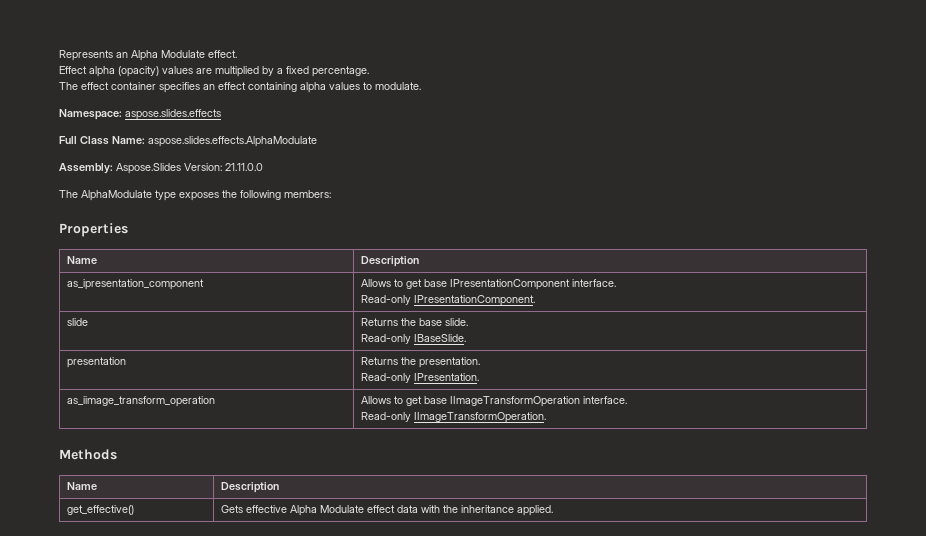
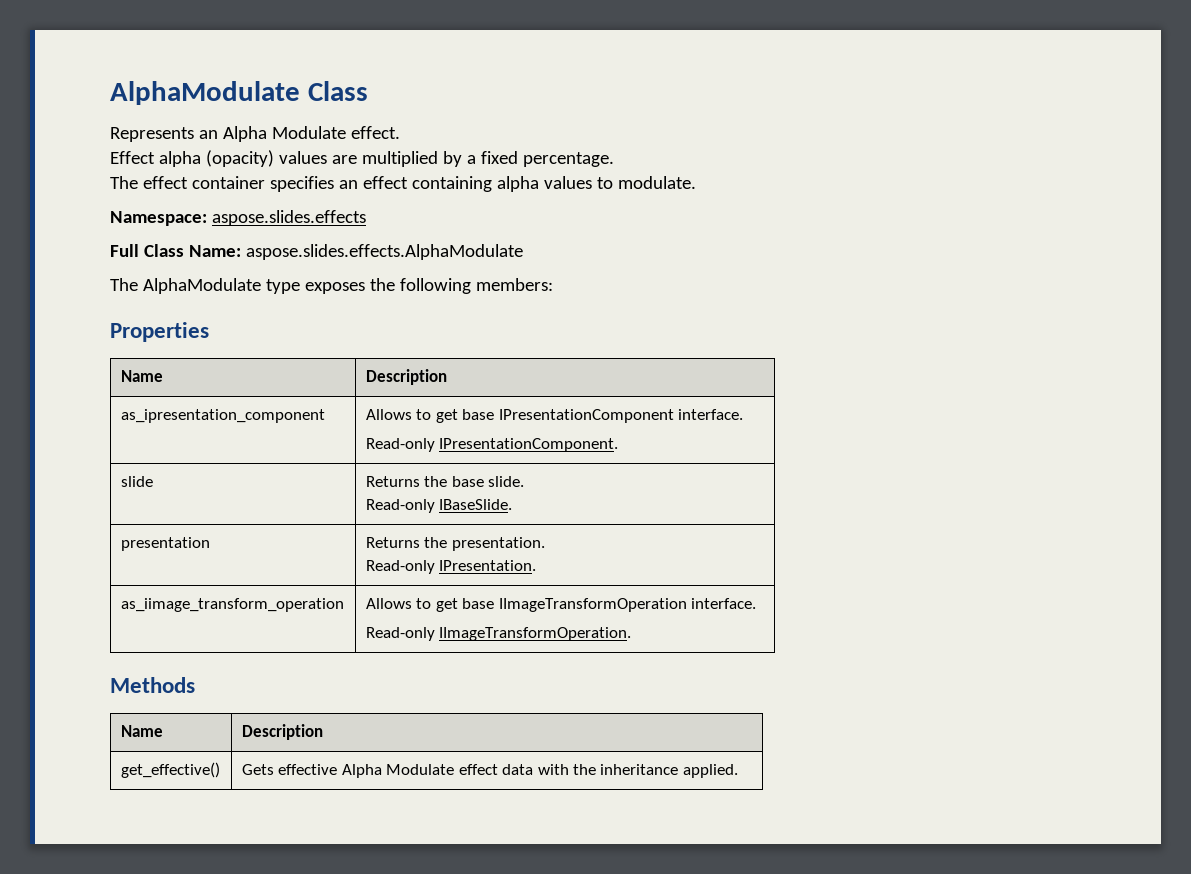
(59, 55) none -> [110,81,368,105] AlphaModulate Class //
[59,163,263,174] // Assembly: Aspose.Slides Version: 21.11.0.0 -> (523, 252) none

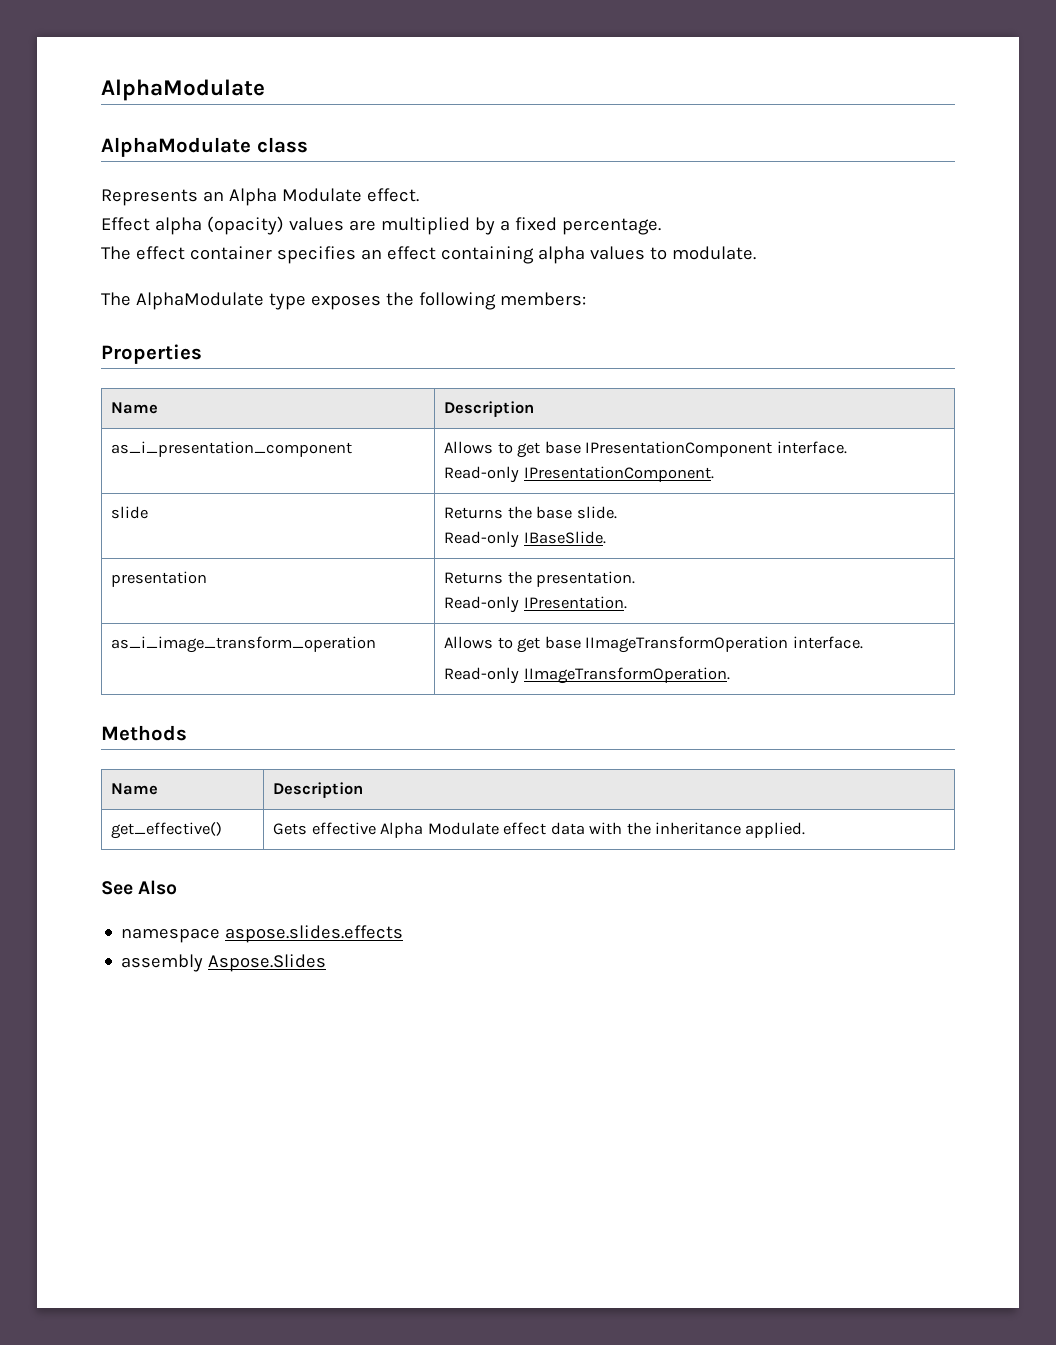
[110,81,368,105] AlphaModulate Class -> [101,79,265,101] [101,137,308,157] AlphaModulate // AlphaModulate class
[110,210,366,226] [110,244,523,260] // Namespace: aspose.slides.effects // Full Class Name: aspose.slides.effects.AlphaModulate -> (756, 253) none
[120,409,325,423] as_ipresentation_component -> [111,441,353,457] as_i_presentation_component
[120,598,344,612] as_iimage_transform_operation -> [111,636,377,653] as_i_image_transform_operation
(738, 771) none -> [101,880,178,895] [121,925,404,943] [121,954,327,972] // See Also // namespace aspose.slides.effects // assembly Aspose.Slides

